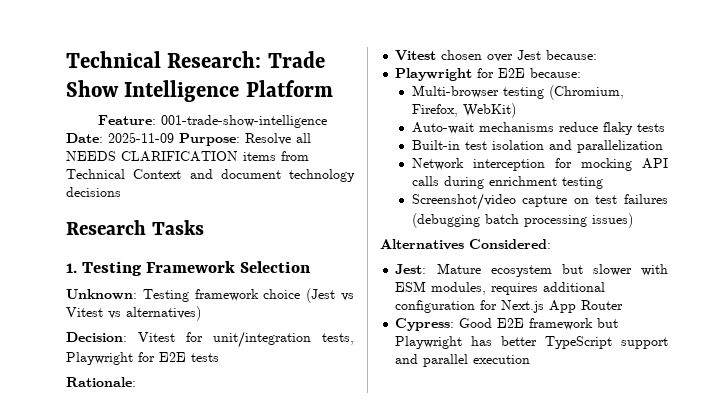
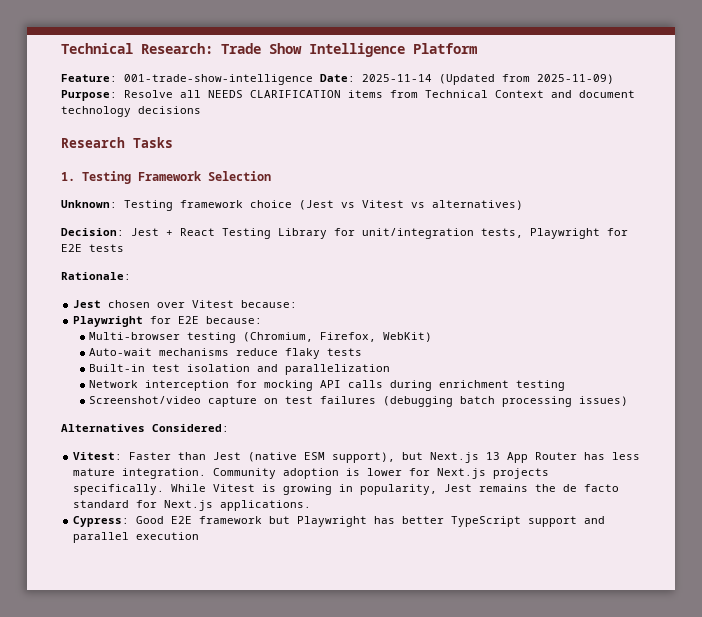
[108,132,174,143] 2025-11-09 -> [362,74,614,85] 2025-11-14 (Updated from 2025-11-09)
[138,332,175,342] Vitest -> [131,228,327,239] Jest + React Testing Library
[395,50,437,61] Vitest -> [73,300,102,308] Jest
[517,50,542,60] Jest -> [192,300,235,308] Vitest
[395,263,668,277] [395,281,606,295] [395,300,624,313] Jest: Mature ecosystem but slower with ESM modules, requires additional configuration for Next.js App Router -> [73,452,641,463] [73,468,550,479] [73,484,620,495] [73,500,312,511] Vitest: Faster than Jest (native ESM support), but Next.js 13 App Router has less mature integration. Community adoption is lower for Next.js projects specifically. While Vitest is growing in popularity, Jest remains the de facto standard for Next.js applications.

